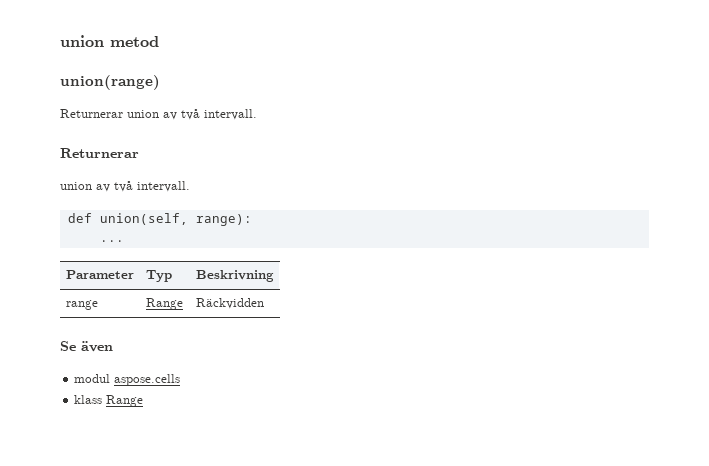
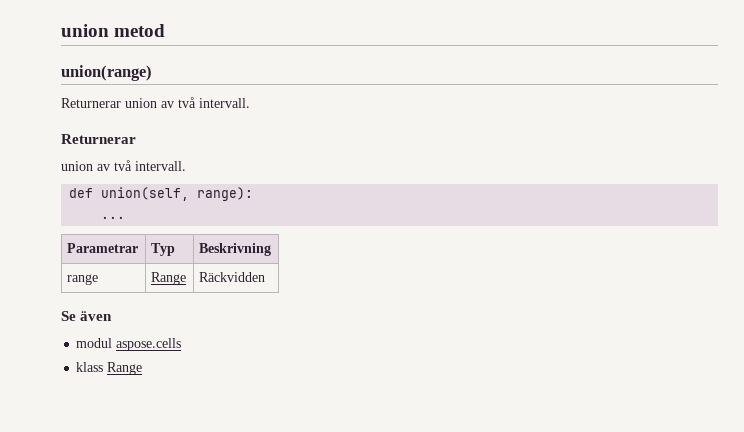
[65,270,134,279] Parameter -> [67,243,139,253] Parametrar

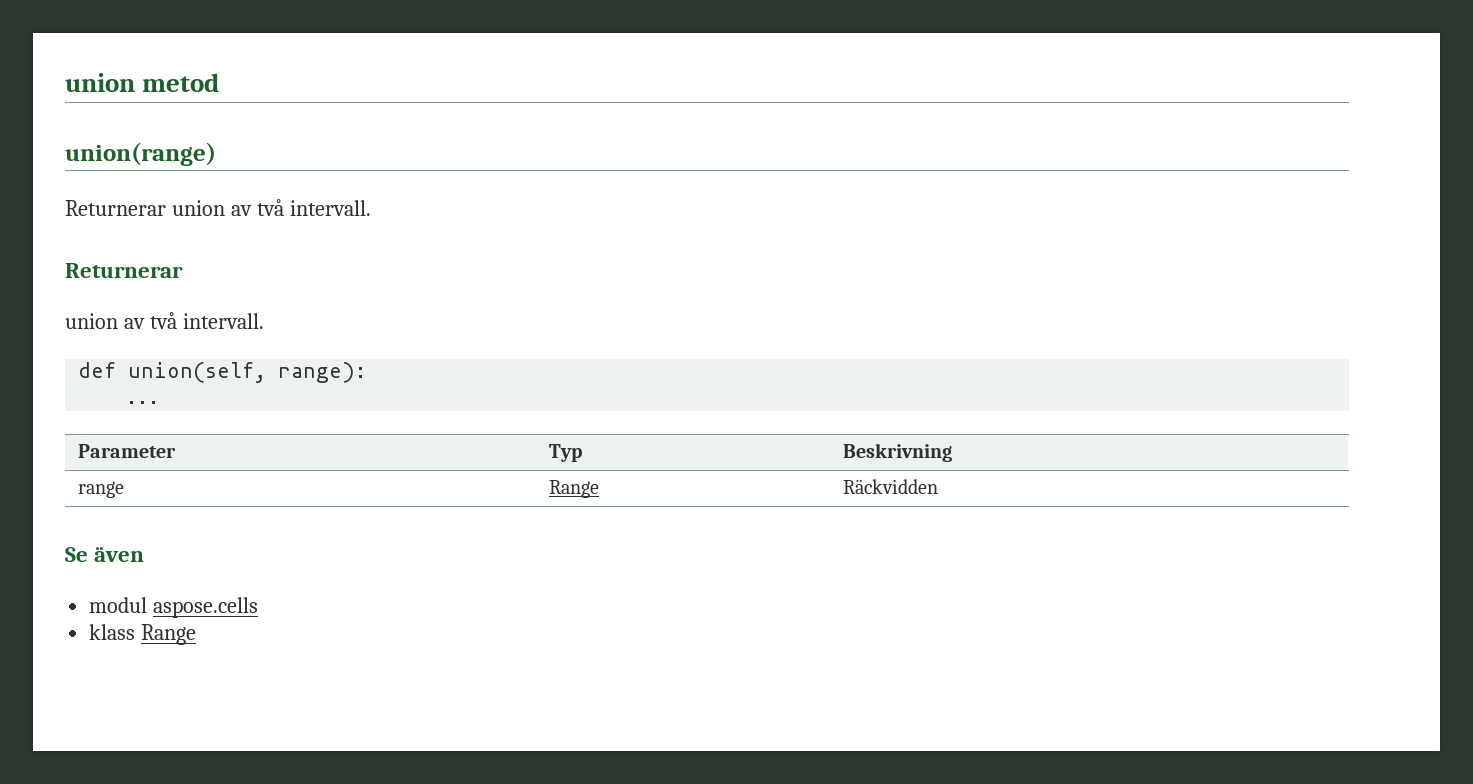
[67,243,139,253] Parametrar -> [78,444,177,458] Parameter

